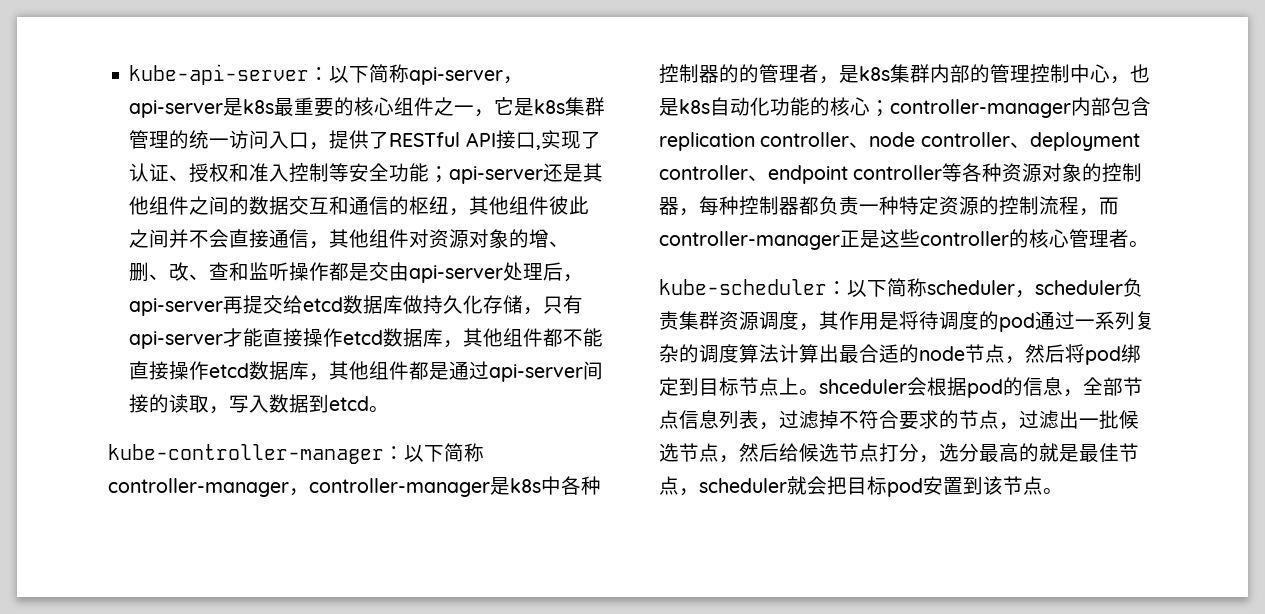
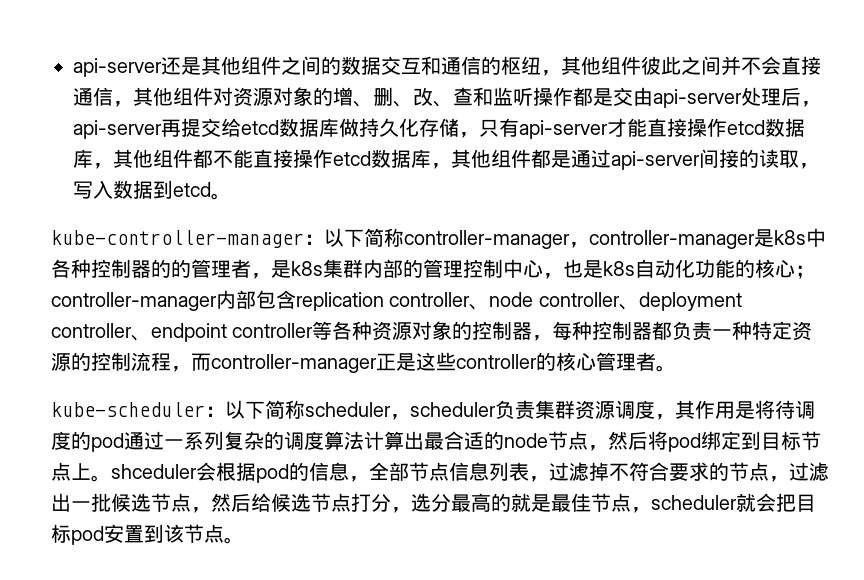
[129,64,524,85] [129,97,606,118] [129,130,601,150] [129,163,450,183] kube-api-server：以下简称api-server，api-server是k8s最重要的核心组件之一，它是k8s集群管理的统一访问入口，提供了RESTful API接口,实现了认证、授权和准入控制等安全功能； -> (73, 67) none

